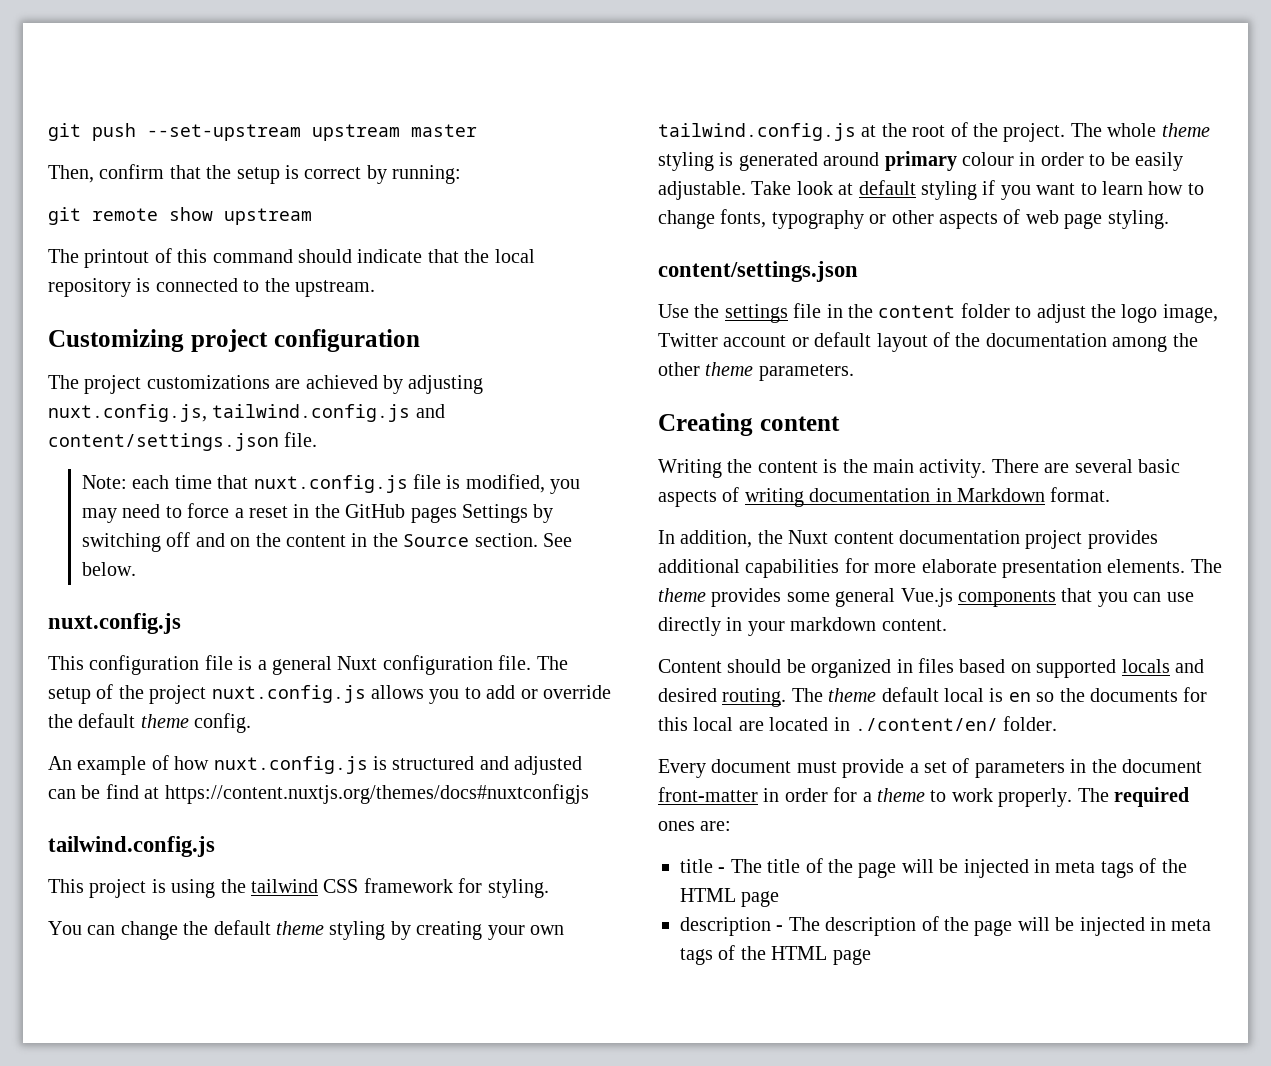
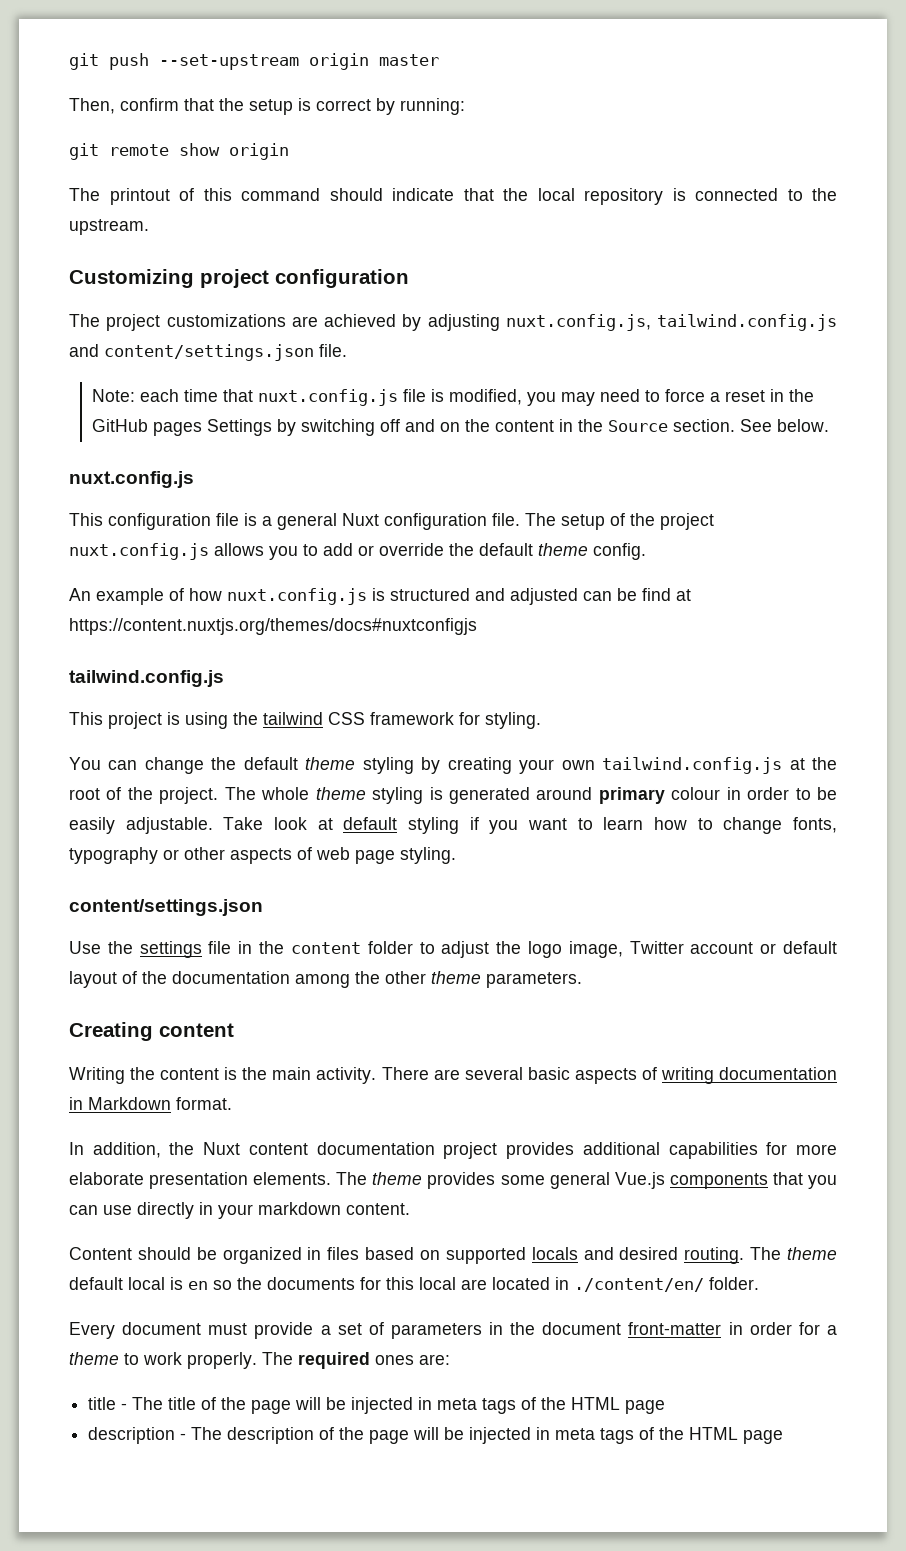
[312,124,400,141] upstream -> [309,53,369,70] origin
[224,208,312,225] upstream -> [229,143,289,160] origin

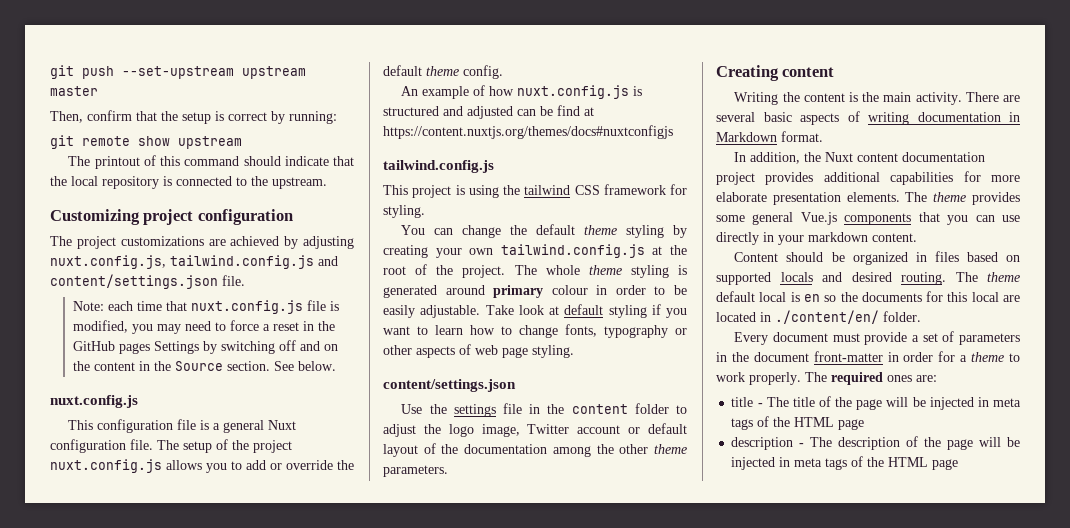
[309,53,369,70] origin -> [242,66,306,79] upstream
[229,143,289,160] origin -> [178,136,242,149] upstream

